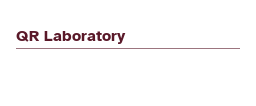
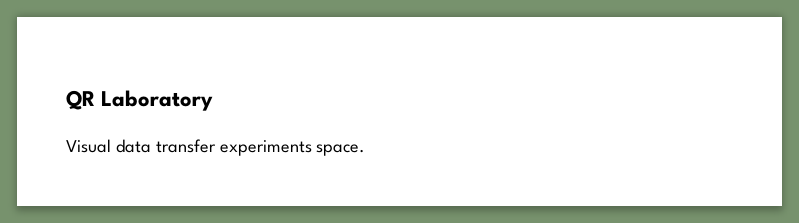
(126, 37) none -> [66,139,366,156] // Visual data transfer experiments space.

